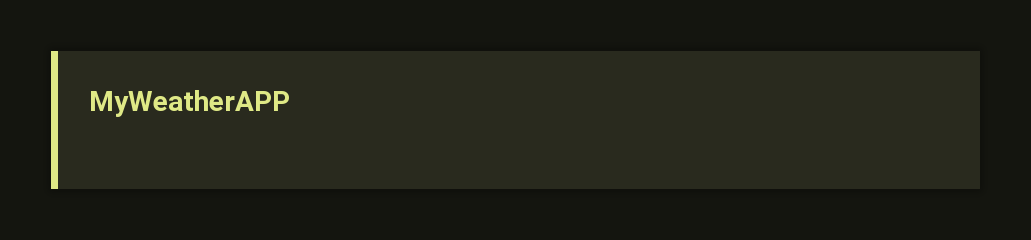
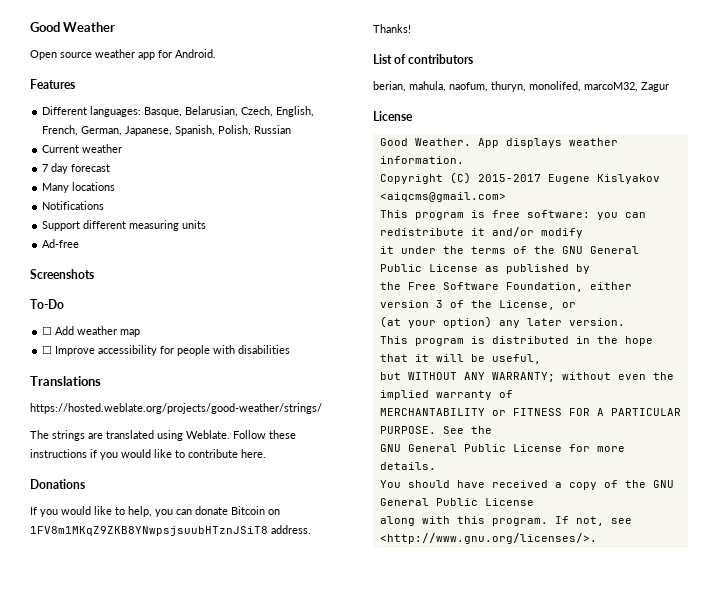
[89,90,290,117] MyWeatherAPP -> [30,22,116,32] [30,49,216,60] [30,79,75,89] [42,106,315,117] [42,125,292,136] [42,144,123,153] [42,163,111,174] [42,182,116,193] [42,201,105,210] [42,220,207,231] [42,239,80,248] [30,269,94,279] [30,299,64,309] [42,326,141,337] [42,345,291,356] [30,376,101,386] [30,403,322,414] [30,430,296,441] [30,449,266,460] [30,479,85,489] [30,506,280,517] [30,525,311,536] [373,24,411,33] [373,54,474,64] [373,81,669,92] [373,111,413,121] [379,138,618,148] [379,156,464,164] [379,172,660,184] [379,192,506,202] [379,210,646,220] [379,227,583,238] [379,246,639,254] [379,264,590,274] [379,282,632,292] [379,300,576,310] [379,316,625,328] [379,336,653,346] [379,354,541,364] [379,372,674,382] [379,390,513,400] [379,408,681,416] [379,426,492,434] [379,444,625,452] [379,462,436,470] [379,480,674,490] [379,498,534,506] [379,516,632,526] [379,533,597,544] Good Weather // Open source weather app for Android. // Features // Different languages: Basque, Belarusian, Czech, English, French, German, Japanese, Spanish, Polish, Russian // Current weather // 7 day forecast // Many locations // Notifications // Support different measuring units // Ad-free // Screenshots // To-Do // ☐ Add weather map // ☐ Improve accessibility for people with disabilities // Translations // https://hosted.weblate.org/projects/good-weather/strings/ // The strings are translated using Weblate. Follow these instructions if you would like to contribute here. // Donations // If you would like to help, you can donate Bitcoin on 1FV8m1MKqZ9ZKB8YNwpsjsuubHTznJSiT8 address. Thanks! // List of contributors // berian, mahula, naofum, thuryn, monolifed, marcoM32, Zagur // License // Good Weather. App displays weather information. // Copyright (C) 2015-2017 Eugene Kislyakov <aiqcms@gmail.com> // This program is free software: you can redistribute it and/or modify // it under the terms of the GNU General Public License as published by // the Free Software Foundation, either version 3 of the License, or // (at your option) any later version. // This program is distributed in the hope that it will be useful, // but WITHOUT ANY WARRANTY; without even the implied warranty of // MERCHANTABILITY or FITNESS FOR A PARTICULAR PURPOSE. See the // GNU General Public License for more details. // You should have received a copy of the GNU General Public License // along with this program. If not, see <http://www.gnu.org/licenses/>.

